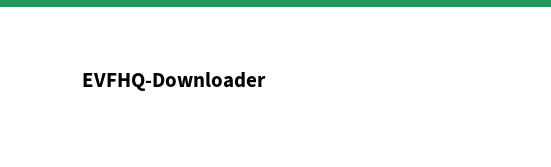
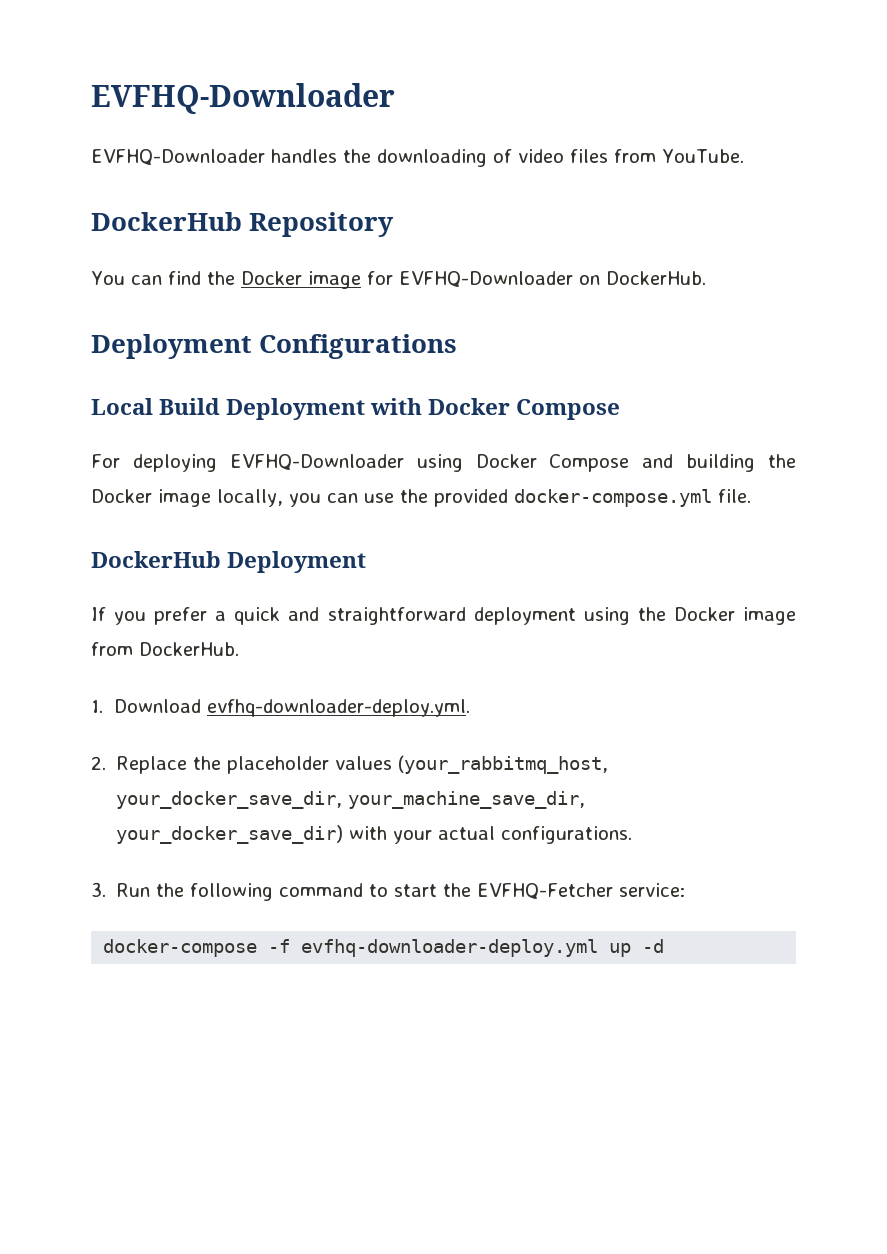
[82,72,266,91] EVFHQ-Downloader -> [91,83,395,114] [91,149,744,167] [91,212,395,237] [91,271,706,289] [91,334,458,359] [91,398,621,420] [91,454,796,472] [91,489,751,507] [91,551,367,573] [91,607,797,625] [91,642,239,656] [91,699,471,717] [91,755,609,774] [116,791,586,809] [116,825,633,844] [91,882,686,901] [103,939,665,957] EVFHQ-Downloader // EVFHQ-Downloader handles the downloading of video files from YouTube. // DockerHub Repository // You can find the Docker image for EVFHQ-Downloader on DockerHub. // Deployment Configurations // Local Build Deployment with Docker Compose // For deploying EVFHQ-Downloader using Docker Compose and building the Docker image locally, you can use the provided docker-compose.yml file. // DockerHub Deployment // If you prefer a quick and straightforward deployment using the Docker image from DockerHub. // 1. Download evfhq-downloader-deploy.yml. // 2. Replace the placeholder values (your_rabbitmq_host, your_docker_save_dir, your_machine_save_dir, your_docker_save_dir) with your actual configurations. // 3. Run the following command to start the EVFHQ-Fetcher service: // docker-compose -f evfhq-downloader-deploy.yml up -d

